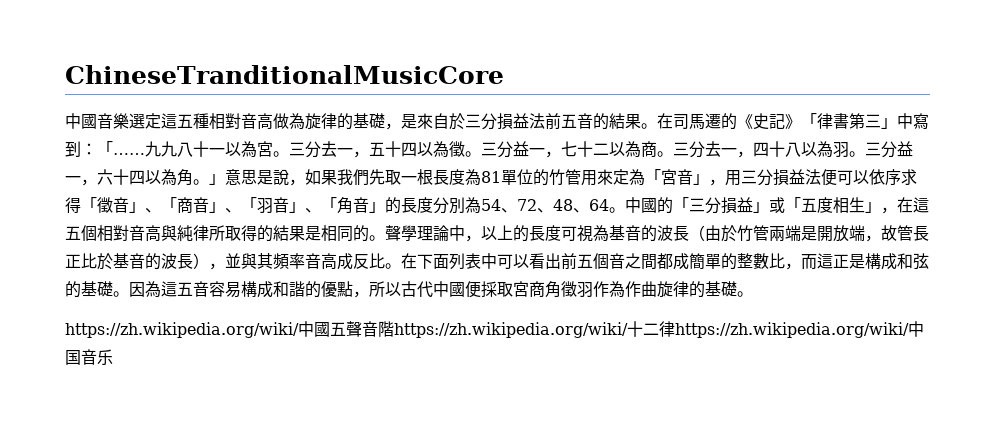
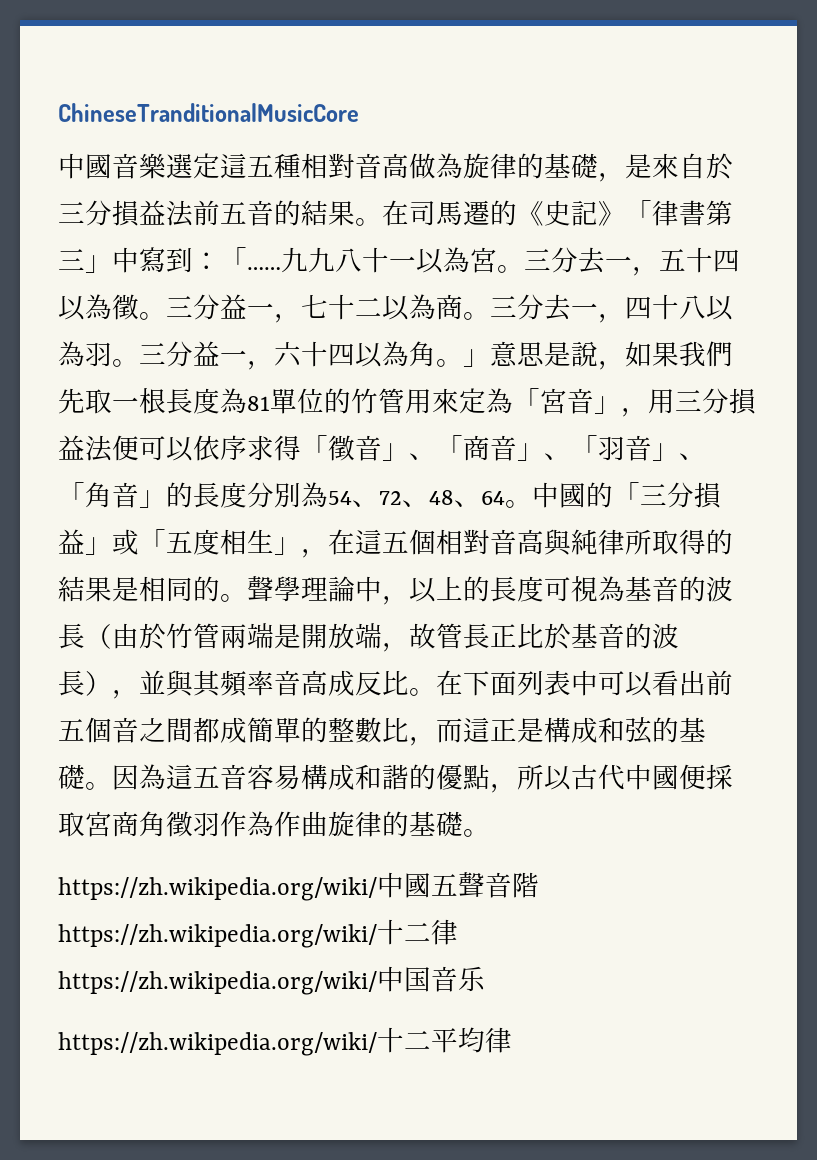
(113, 357) none -> [58,1027,512,1056] // https://zh.wikipedia.org/wiki/十二平均律

